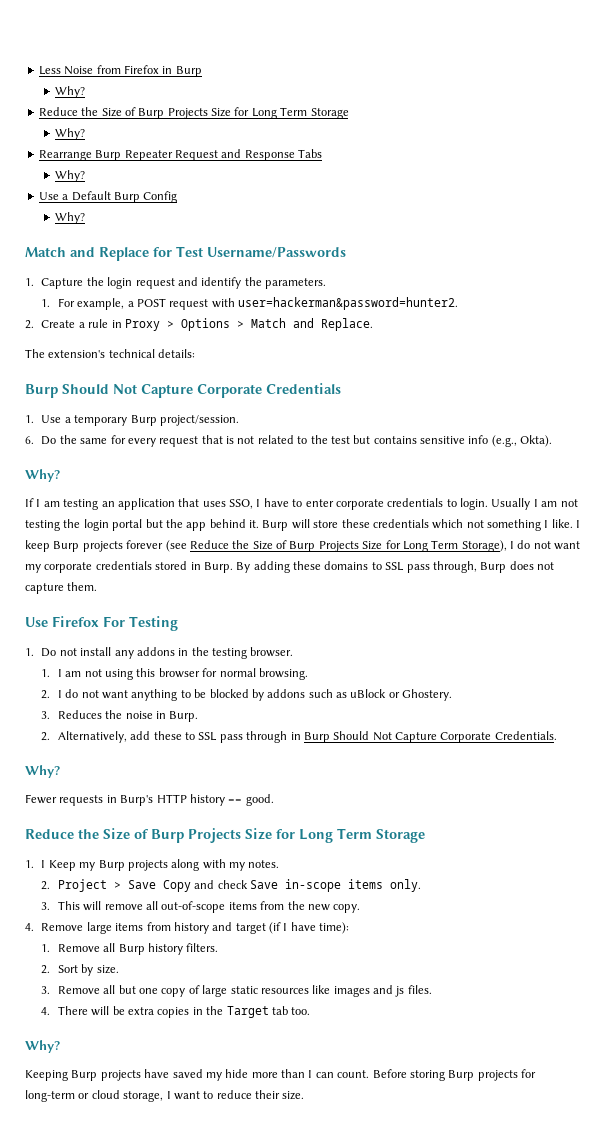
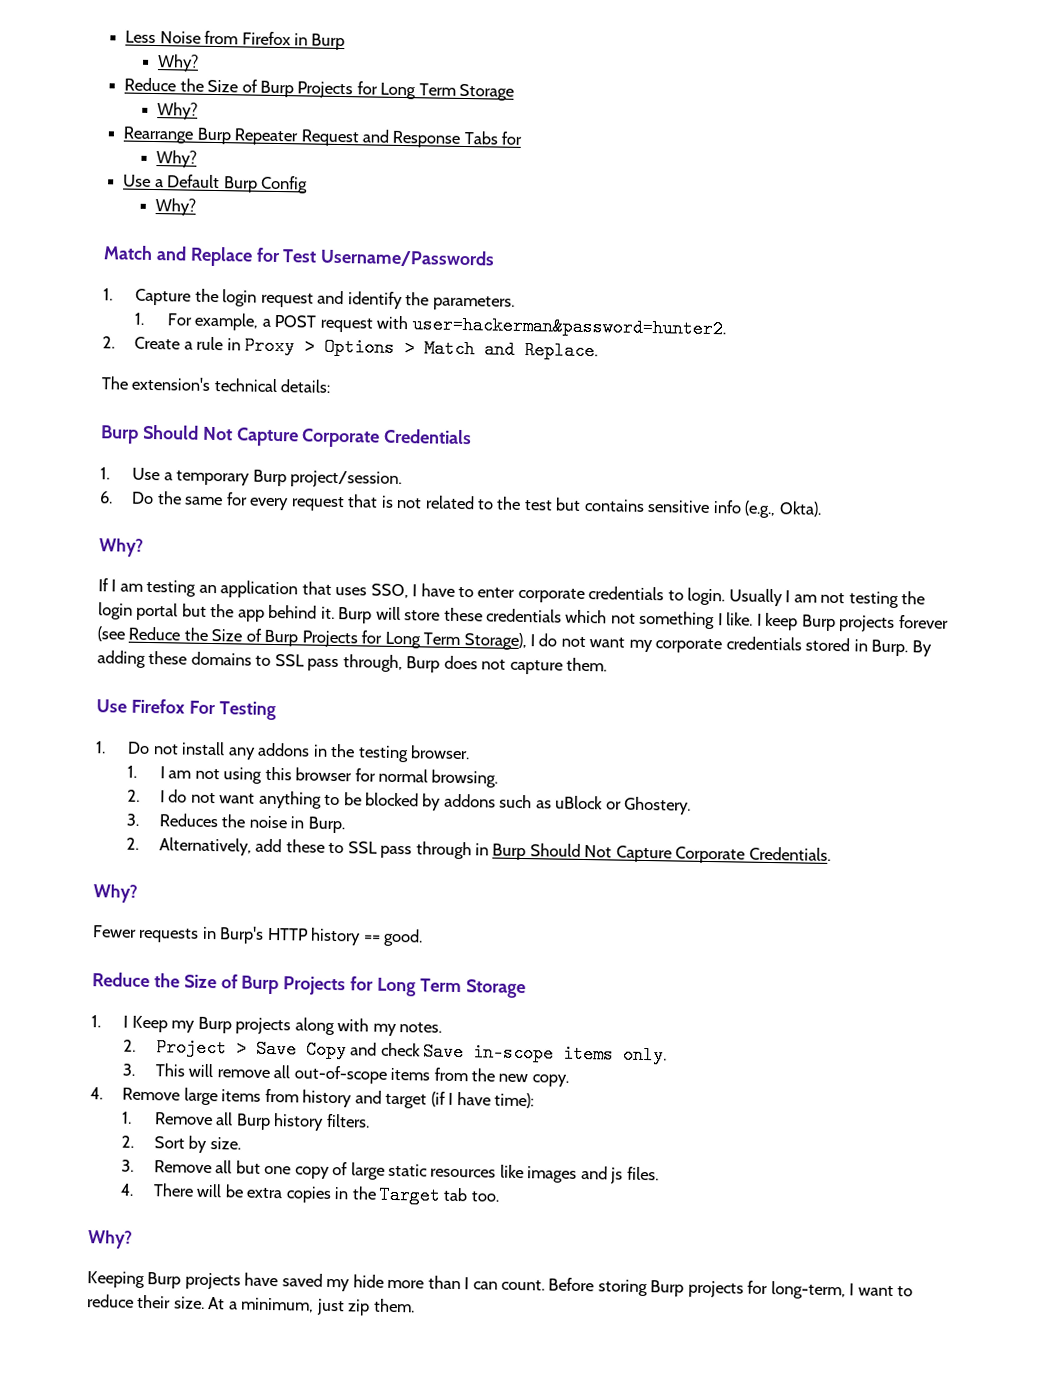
[211,108,231,117] Size -> (354, 90) none
(322, 153) none -> [501,131,523,145] for
[362,541,383,550] Size -> (358, 639) none
[245,828,272,840] Size -> (347, 986) none
[25,1090,164,1102] long-term or cloud storage, -> [770,1281,846,1300] long-term,
(305, 1095) none -> [208,1297,415,1316] At a minimum, just zip them.

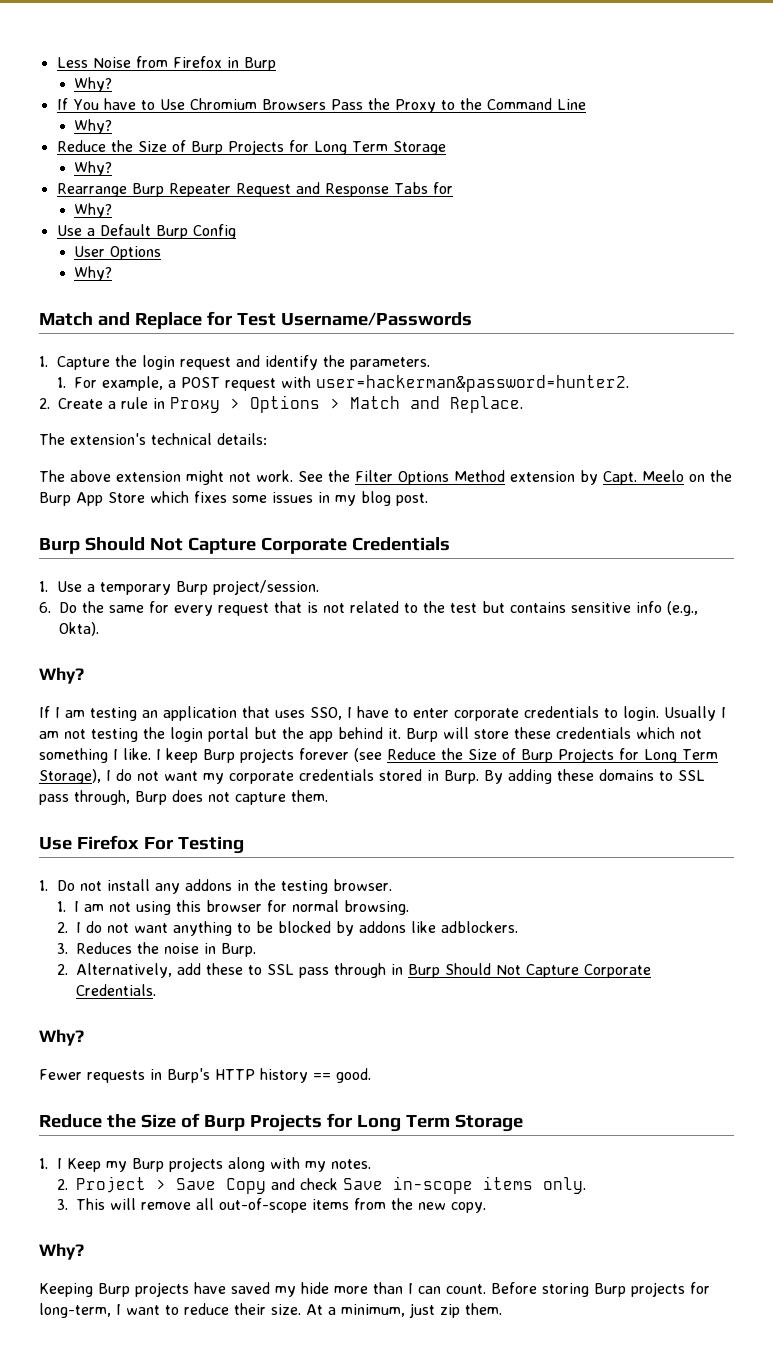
(199, 63) none -> [56,98,586,113] [74,119,113,134] // If You have to Use Chromium Browsers Pass the Proxy to the Command Line // Why?
(308, 184) none -> [74,246,162,260] // User Options
(331, 386) none -> [39,470,732,485] [39,491,428,506] // The above extension might not work. See the Filter Options Method extension by Capt. Meelo on the Burp App Store which fixes some issues in my blog post.
[499,794,692,815] such as uBlock or Ghostery. -> [410,921,518,933] like adblockers.
[90,1087,534,1109] [122,1111,370,1131] [121,1135,241,1154] [121,1159,659,1184] [120,1183,499,1205] // 4. Remove large items from history and target (if I have time): // 1. Remove all Burp history filters. // 2. Sort by size. // 3. Remove all but one copy of large static resources like images and js files. // 4. There will be extra copies in the Target tab too. -> (486, 1207) none

